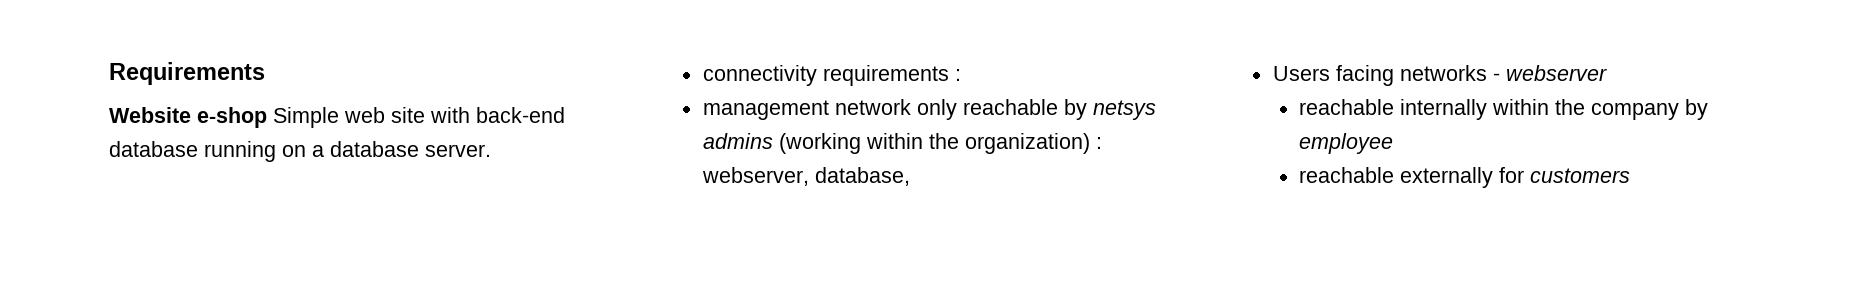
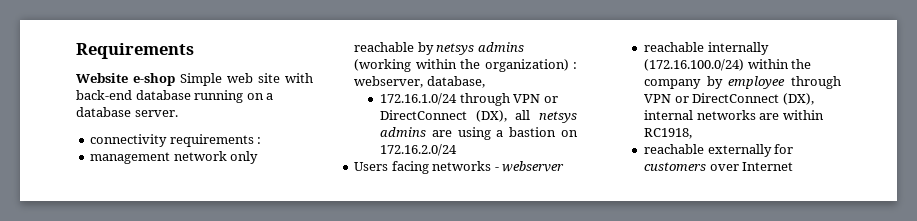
(910, 176) none -> [380,93,558,106] [380,110,577,123] [380,127,578,140] [380,144,458,156] // 172.16.1.0/24 through VPN or DirectConnect (DX), all netsys admins are using a bastion on 172.16.2.0/24
(1488, 109) none -> [644,59,745,71] (172.16.100.0/24)
(1394, 143) none -> [791,76,841,89] [644,93,814,105] [644,110,824,120] [644,128,693,139] through VPN or DirectConnect (DX), internal networks are within RC1918,
(1631, 175) none -> [709,162,794,171] over Internet

